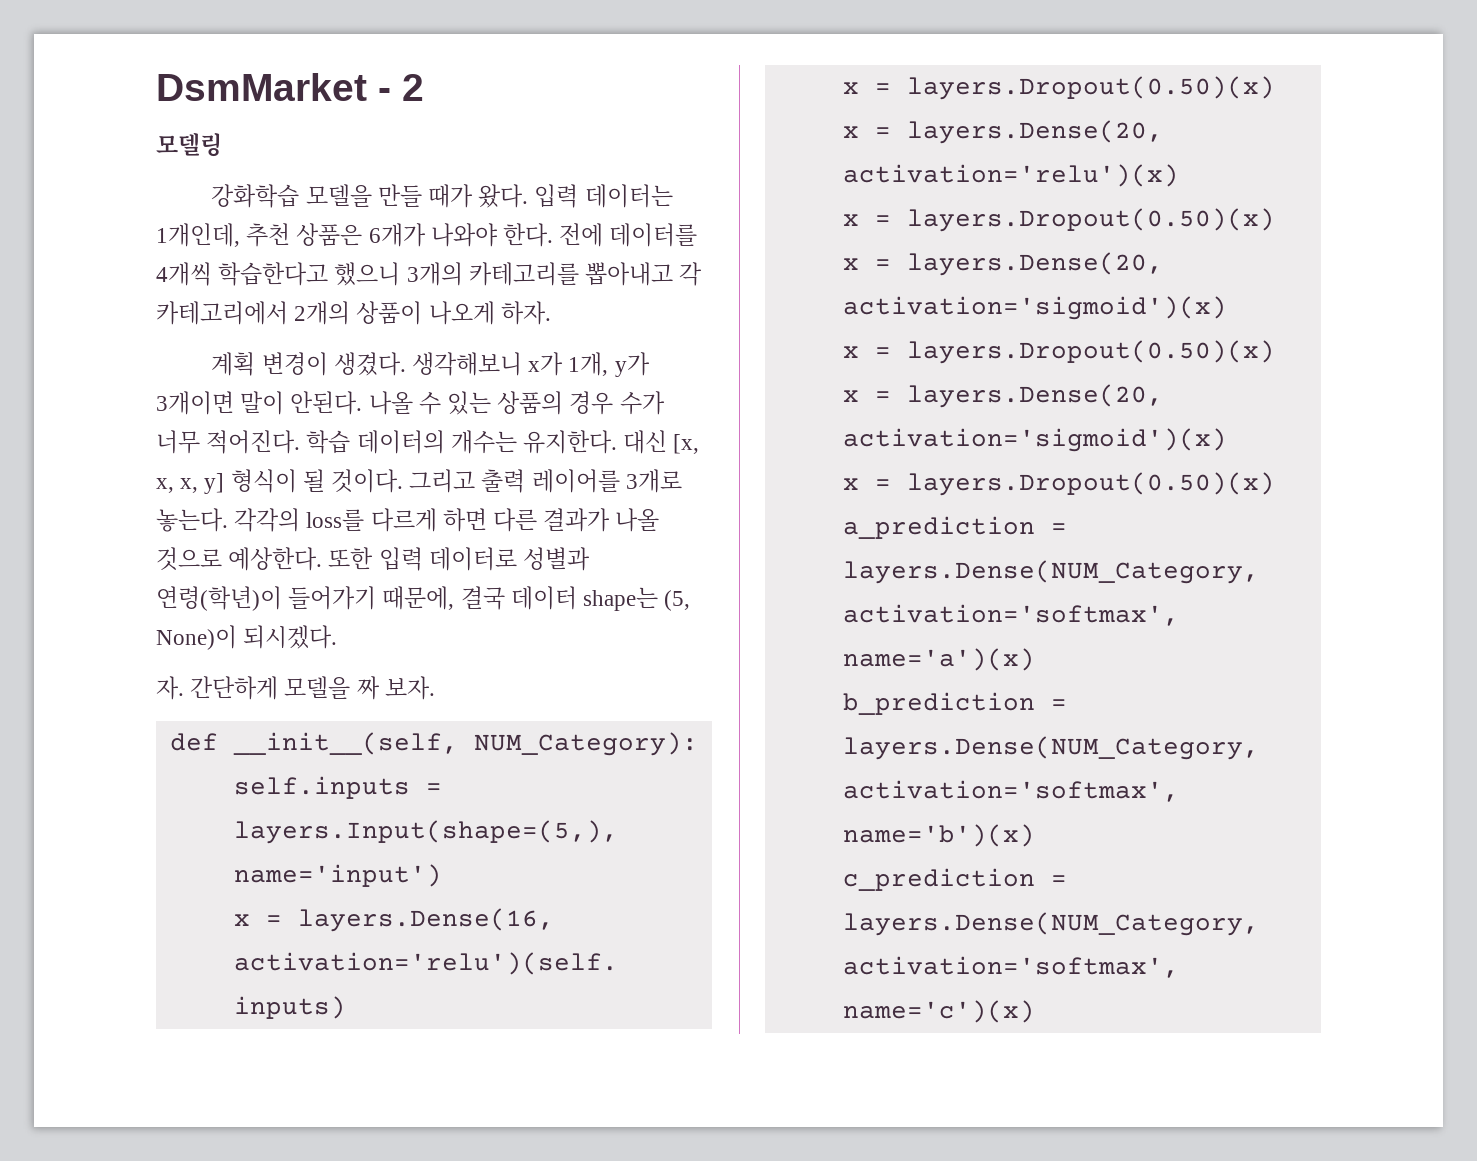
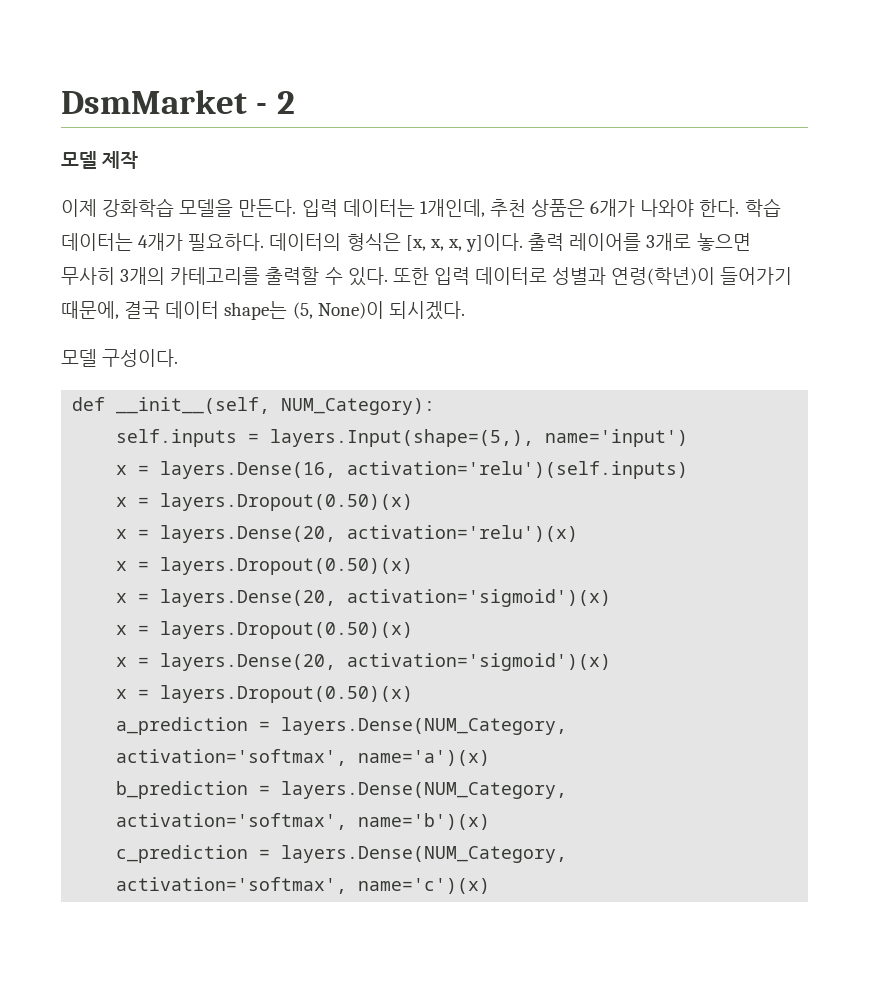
[156,133,222,157] [211,184,529,208] 모델링 // 강화학습 모델을 만들 때가 왔다. -> [61,151,139,169] [61,198,297,217] 모델 제작 // 이제 강화학습 모델을 만든다.
[559,223,698,247] [156,262,703,286] [156,301,551,325] [211,352,650,377] [156,391,665,415] [156,430,700,454] [156,469,682,494] [156,508,660,532] [156,547,323,571] 전에 데이터를 4개씩 학습한다고 했으니 3개의 카테고리를 뽑아내고 각 카테고리에서 2개의 상품이 나오게 하자. // 계획 변경이 생겼다. 생각해보니 x가 1개, y가 3개이면 말이 안된다. 나올 수 있는 상품의 경우 수가 너무 적어진다. 학습 데이터의 개수는 유지한다. 대신 [x, x, x, y] 형식이 될 것이다. 그리고 출력 레이어를 3개로 놓는다. 각각의 loss를 다르게 하면 다른 결과가 나올 것으로 예상한다. -> [744,198,781,217] [61,233,751,252] [61,267,388,286] 학습 데이터는 4개가 필요하다. 데이터의 형식은 [x, x, x, y]이다. 출력 레이어를 3개로 놓으면 무사히 3개의 카테고리를 출력할 수 있다.
[156,676,435,700] 자. 간단하게 모델을 짜 보자. -> [61,349,179,367] 모델 구성이다.

